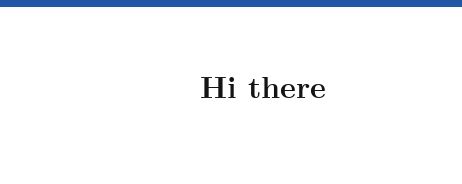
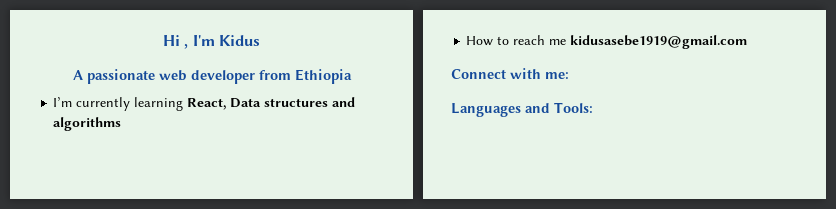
[248,77,326,98] there -> [184,35,260,49] [72,69,352,84] [53,97,356,111] [53,117,122,131] [466,35,748,49] [451,68,569,79] [451,102,593,117] , I'm Kidus // A passionate web developer from Ethiopia // I’m currently learning React, Data structures and algorithms // How to reach me kidusasebe1919@gmail.com // Connect with me: // Languages and Tools:

